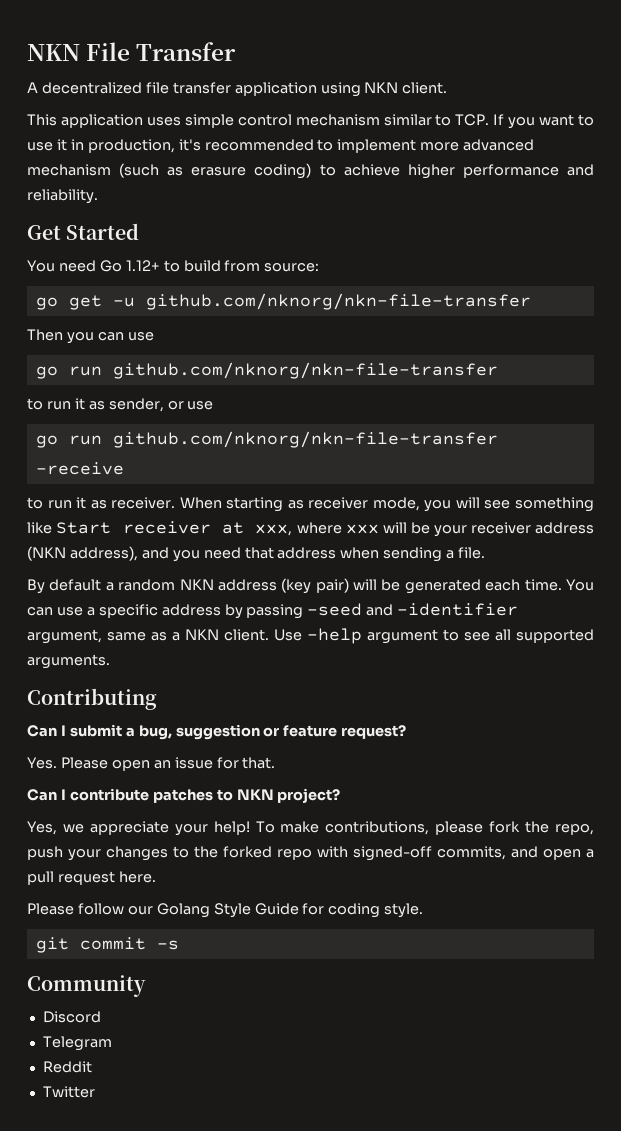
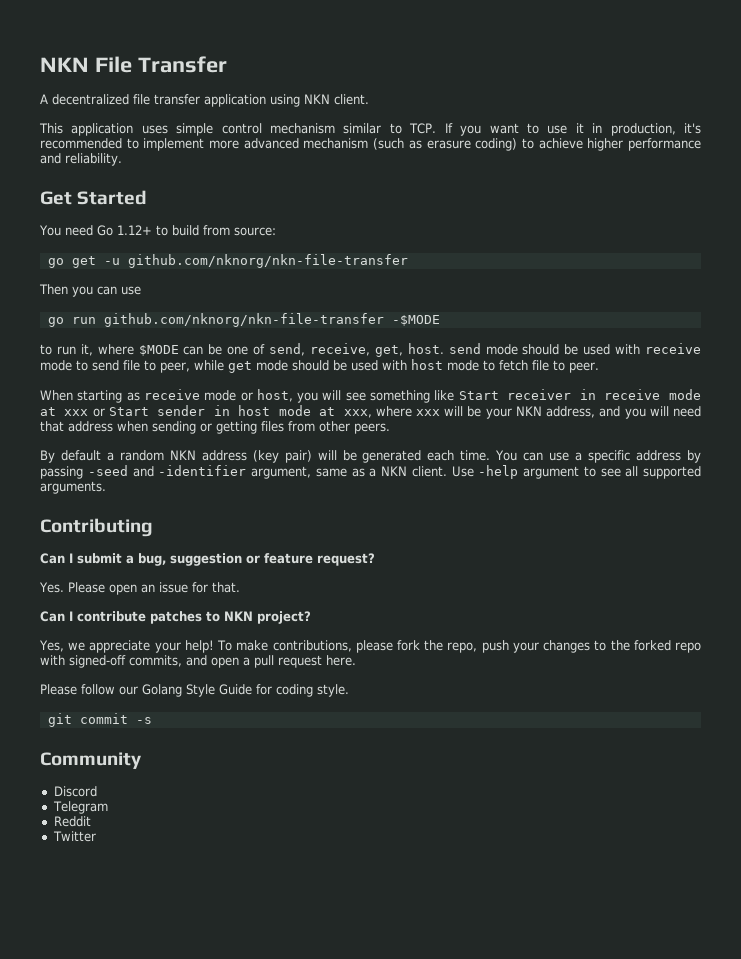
[27,398,214,412] [35,431,498,448] [35,462,124,475] [27,497,420,512] // to run it as sender, or use // go run github.com/nknorg/nkn-file-transfer -receive // to run it as receiver. When starting as receiver mode, -> [391,315,440,326] [40,343,702,357] [40,359,599,373] [40,389,293,403] -$MODE // to run it, where $MODE can be one of send, receive, get, host. send mode should be used with receive mode to send file to peer, while get mode should be used with host mode to fetch file to peer. // When starting as receive mode or host,
(211, 527) none -> [579,389,702,400] [40,405,311,417] in receive mode at xxx or Start sender in host mode
[470,522,594,534] [27,546,138,561] receiver address (NKN address), -> [515,406,596,418] NKN address,
(200, 556) none -> [649,406,669,416] will
[446,547,486,559] a file. -> [200,421,390,434] or getting files from other peers.

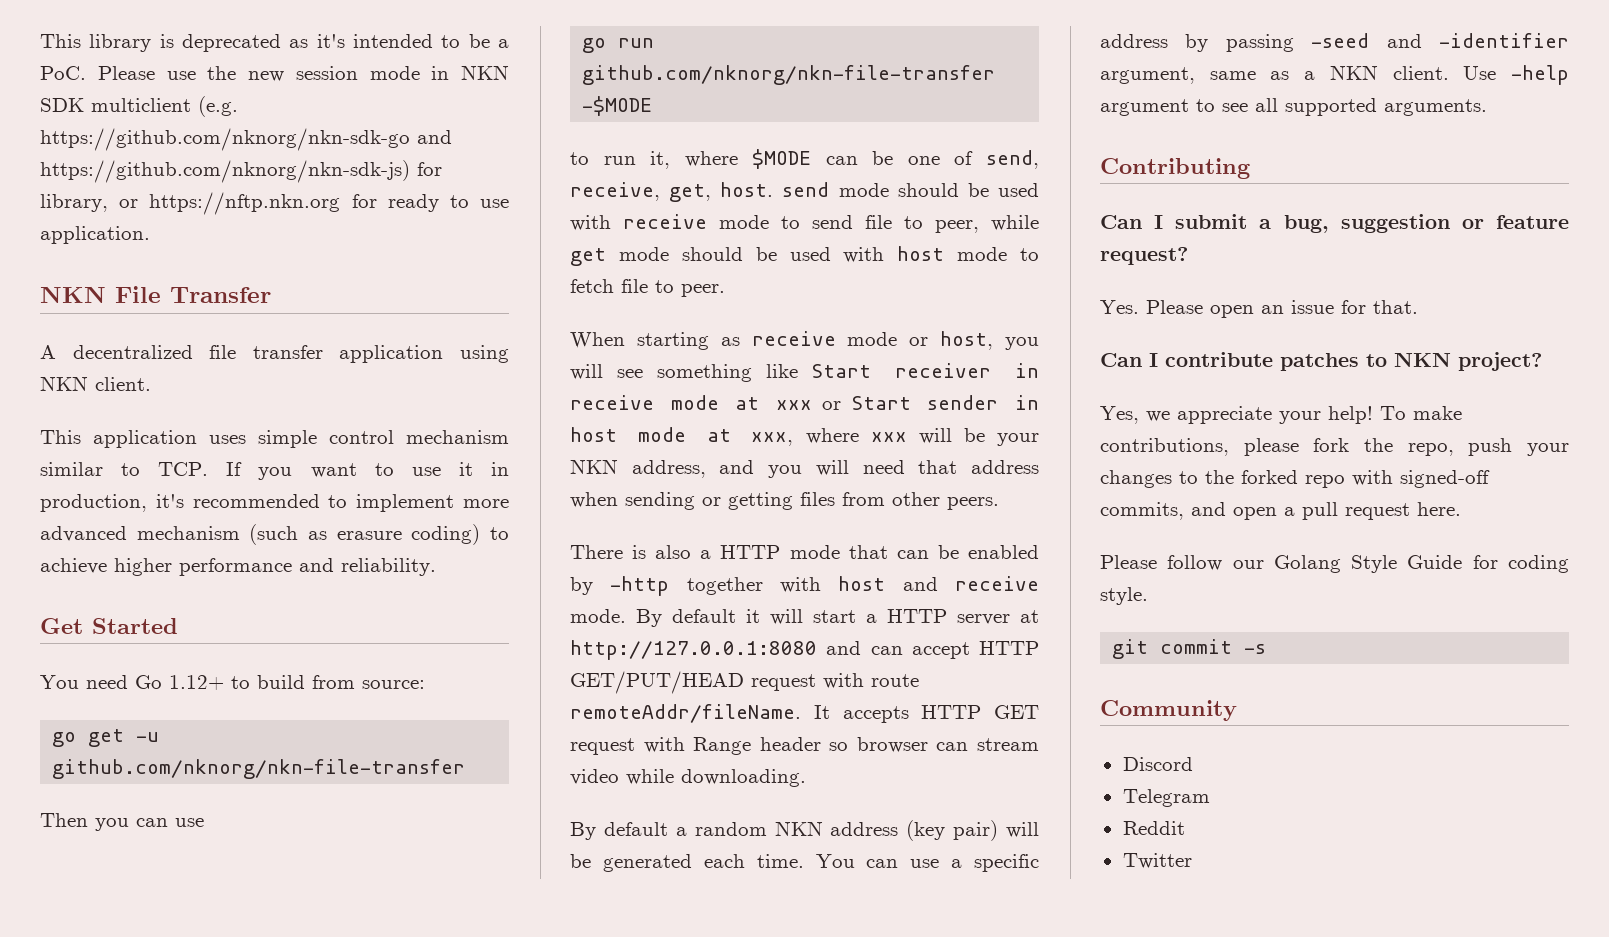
(40, 64) none -> [40,34,509,52] [40,65,509,82] [40,96,238,117] [40,128,452,151] [40,160,442,183] [40,192,510,215] [40,226,150,244] This library is deprecated as it's intended to be a PoC. Please use the new session mode in NKN SDK multiclient (e.g. https://github.com/nknorg/nkn-sdk-go and https://github.com/nknorg/nkn-sdk-js) for library, or https://nftp.nkn.org for ready to use application. //
(390, 428) none -> [570,545,1039,559] [570,576,1039,596] [570,609,1039,627] [570,640,1039,660] [570,671,919,694] [570,704,1039,723] [570,737,1039,755] [570,769,806,787] // There is also a HTTP mode that can be enabled by -http together with host and receive mode. By default it will start a HTTP server at http://127.0.0.1:8080 and can accept HTTP GET/PUT/HEAD request with route remoteAddr/fileName. It accepts HTTP GET request with Range header so browser can stream video while downloading.

